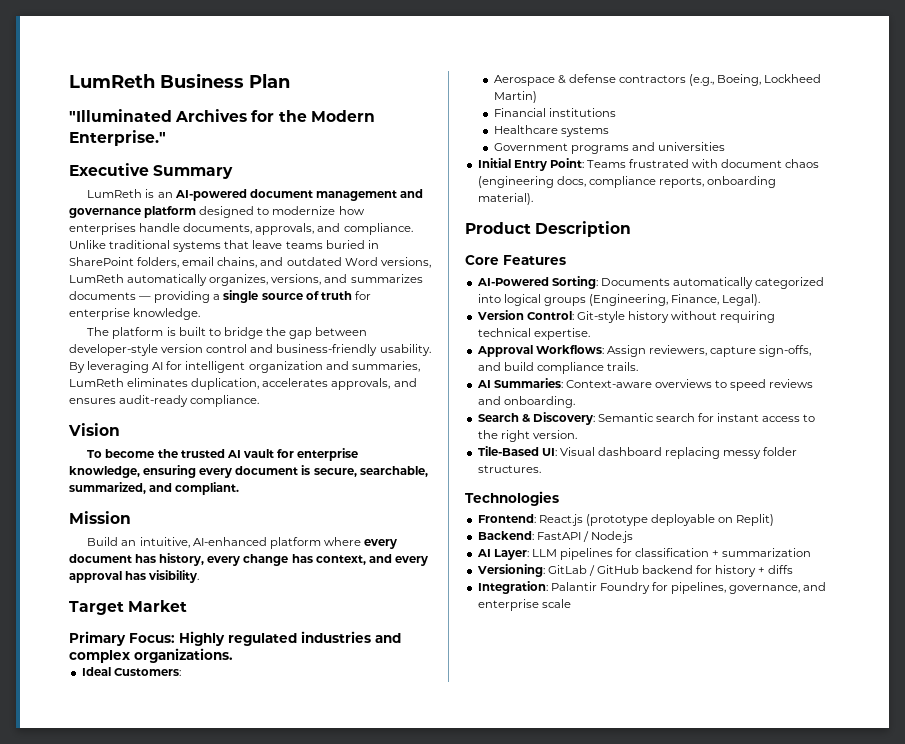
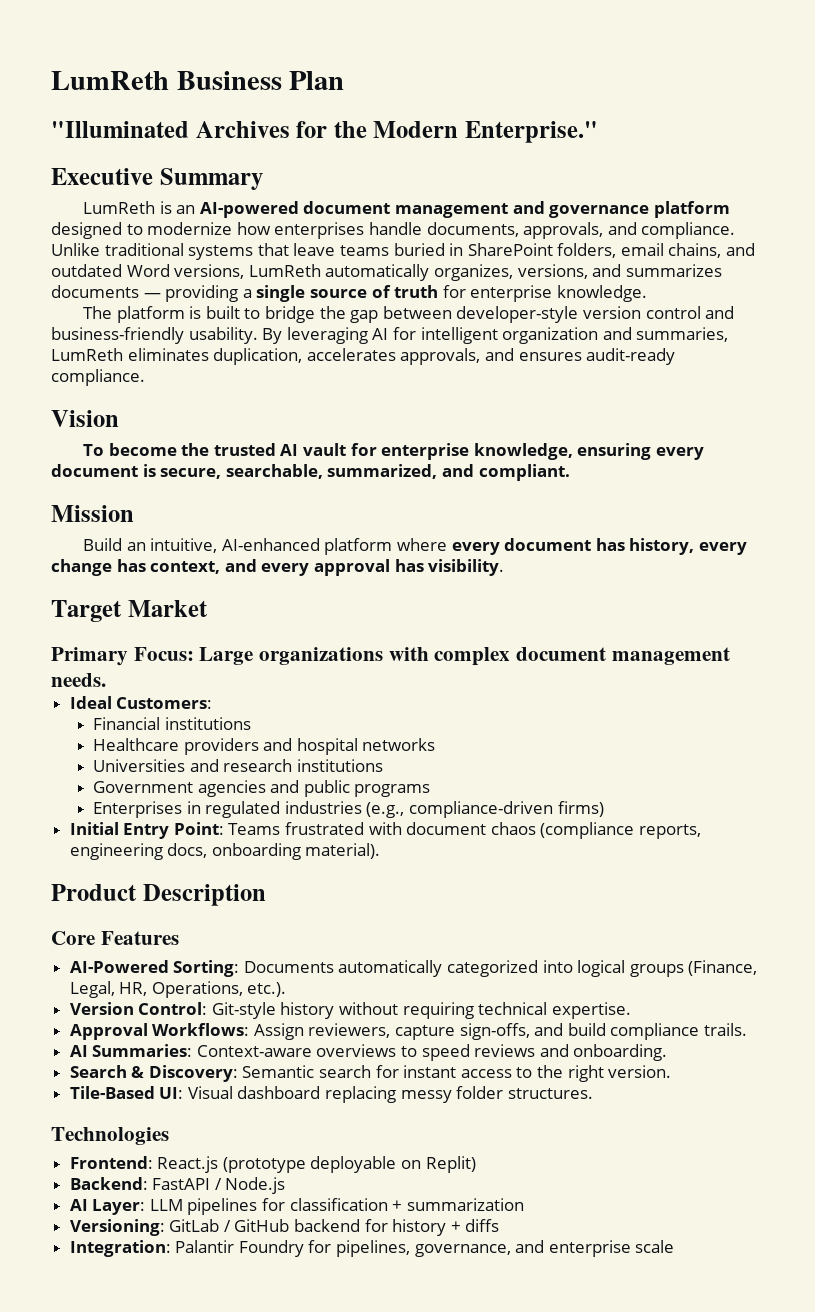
[179,631,401,646] [69,648,233,663] [81,667,181,676] [493,74,822,86] [493,91,537,103] [493,108,616,117] [493,125,609,137] [493,142,725,154] Highly regulated industries and complex organizations. // Ideal Customers: // Aerospace & defense contractors (e.g., Boeing, Lockheed Martin) // Financial institutions // Healthcare systems // Government programs and universities -> [199,647,730,666] [51,673,106,687] [69,696,213,709] [93,717,251,730] [93,738,436,755] [93,759,383,772] [93,780,431,797] [93,801,604,818] Large organizations with complex document management needs. // Ideal Customers: // Financial institutions // Healthcare providers and hospital networks // Universities and research institutions // Government agencies and public programs // Enterprises in regulated industries (e.g., compliance-driven firms)
[477,176,704,188] (engineering docs, compliance reports, -> [540,822,701,839] [69,843,208,860] (compliance reports, engineering docs,
[588,294,761,306] (Engineering, Finance, Legal). -> [688,960,758,976] [69,981,287,998] (Finance, Legal, HR, Operations, etc.).

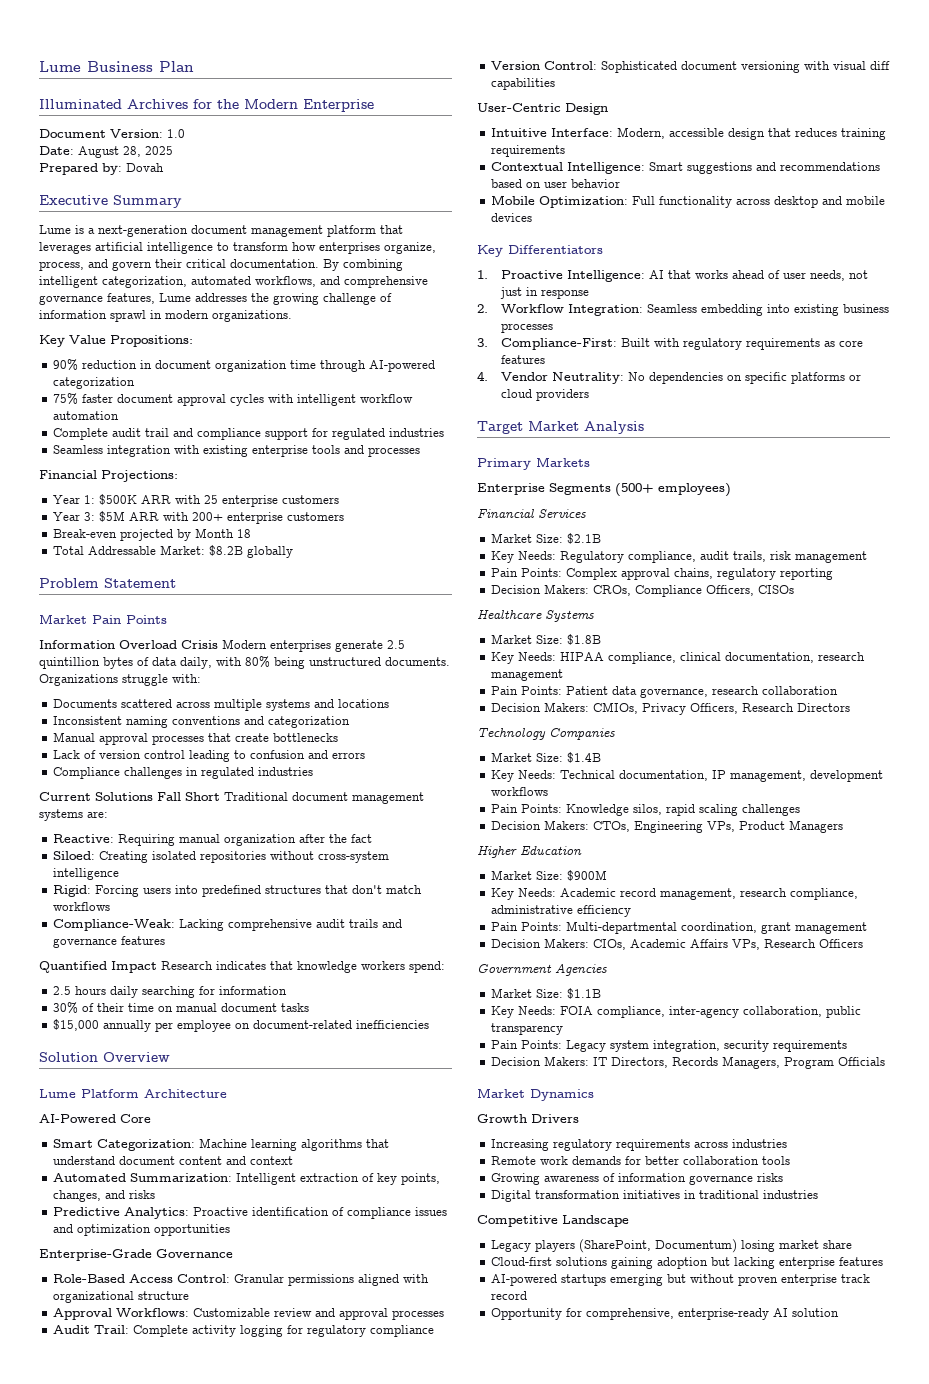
[51,71,169,90] LumReth -> [39,61,81,72] Lume
[51,121,189,138] "Illuminated -> [39,99,122,109] Illuminated
[465,121,599,143] [51,168,263,190] [83,201,730,218] [51,222,736,239] [51,243,756,260] [51,264,722,281] [51,285,647,302] [83,306,735,323] [51,327,729,344] [51,348,676,365] [51,369,145,386] [51,410,119,427] [83,443,704,460] [51,464,570,481] [51,505,134,522] [83,538,747,555] [51,559,505,576] Enterprise." // Executive Summary // LumReth is an AI-powered document management and governance platform designed to modernize how enterprises handle documents, approvals, and compliance. Unlike traditional systems that leave teams buried in SharePoint folders, email chains, and outdated Word versions, LumReth automatically organizes, versions, and summarizes documents — providing a single source of truth for enterprise knowledge. // The platform is built to bridge the gap between developer-style version control and business-friendly usability. By leveraging AI for intelligent organization and summaries, LumReth eliminates duplication, accelerates approvals, and ensures audit-ready compliance. // Vision // To become the trusted AI vault for enterprise knowledge, ensuring every document is secure, searchable, summarized, and compliant. // Mission // Build an intuitive, AI-enhanced platform where every document has history, every change has context, and every approval has visibility. -> [303,99,374,112] [39,129,185,138] [39,146,173,158] [39,163,164,175] [39,195,182,208] [39,225,403,237] [39,242,436,254] [39,259,403,271] [39,276,428,288] [39,293,392,305] [39,310,292,322] [39,335,193,347] [52,359,435,372] [52,377,135,389] [52,393,413,406] [52,411,119,420] [52,428,444,440] [52,445,420,457] [39,470,178,482] [52,494,339,507] [52,511,344,524] [52,528,251,541] [52,545,293,558] [39,578,176,588] [39,614,167,624] [39,639,405,652] [39,656,450,669] [39,674,201,686] [52,699,389,711] [52,716,350,728] [52,732,338,745] [52,750,365,762] [52,767,313,779] [39,792,424,804] [39,809,108,821] [52,834,372,846] [52,851,389,863] [52,868,119,880] [52,885,422,897] [52,902,110,911] [52,919,402,931] [52,936,165,948] [39,961,445,973] [52,986,287,998] [52,1002,309,1014] [52,1019,429,1032] [39,1052,170,1062] [39,1089,227,1098] [39,1114,151,1123] [52,1138,389,1151] [52,1156,293,1165] [52,1173,440,1185] [52,1190,155,1202] [52,1207,447,1219] [52,1224,230,1236] [39,1249,233,1261] [52,1274,429,1286] [52,1291,189,1303] [52,1308,444,1320] [52,1325,434,1337] [490,61,890,73] [490,78,555,90] [477,103,608,115] [490,127,886,140] [490,145,565,157] [490,162,880,174] [490,179,620,188] [490,195,885,208] [490,213,532,222] [477,245,603,257] [477,270,869,282] [500,287,590,299] [477,304,890,316] [501,323,554,333] [477,338,864,350] [501,355,546,364] [477,371,862,384] [501,389,590,401] Enterprise // Document Version: 1.0 // Date: August 28, 2025 // Prepared by: Dovah // Executive Summary // Lume is a next-generation document management platform that leverages artificial intelligence to transform how enterprises organize, process, and govern their critical documentation. By combining intelligent categorization, automated workflows, and comprehensive governance features, Lume addresses the growing challenge of information sprawl in modern organizations. // Key Value Propositions: // 90% reduction in document organization time through AI-powered categorization // 75% faster document approval cycles with intelligent workflow automation // Complete audit trail and compliance support for regulated industries // Seamless integration with existing enterprise tools and processes // Financial Projections: // Year 1: $500K ARR with 25 enterprise customers // Year 3: $5M ARR with 200+ enterprise customers // Break-even projected by Month 18 // Total Addressable Market: $8.2B globally // Problem Statement // Market Pain Points // Information Overload Crisis Modern enterprises generate 2.5 quintillion bytes of data daily, with 80% being unstructured documents. Organizations struggle with: // Documents scattered across multiple systems and locations // Inconsistent naming conventions and categorization // Manual approval processes that create bottlenecks // Lack of version control leading to confusion and errors // Compliance challenges in regulated industries // Current Solutions Fall Short Traditional document management systems are: // Reactive: Requiring manual organization after the fact // Siloed: Creating isolated repositories without cross-system intelligence // Rigid: Forcing users into predefined structures that don't match workflows // Compliance-Weak: Lacking comprehensive audit trails and governance features // Quantified Impact Research indicates that knowledge workers spend: // 2.5 hours daily searching for information // 30% of their time on manual document tasks // $15,000 annually per employee on document-related inefficiencies // Solution Overview // Lume Platform Architecture // AI-Powered Core // Smart Categorization: Machine learning algorithms that understand document content and context // Automated Summarization: Intelligent extraction of key points, changes, and risks // Predictive Analytics: Proactive identification of compliance issues and optimization opportunities // Enterprise-Grade Governance // Role-Based Access Control: Granular permissions aligned with organizational structure // Approval Workflows: Customizable review and approval processes // Audit Trail: Complete activity logging for regulatory compliance // Version Control: Sophisticated document versioning with visual diff capabilities // User-Centric Design // Intuitive Interface: Modern, accessible design that reduces training requirements // Contextual Intelligence: Smart suggestions and recommendations based on user behavior // Mobile Optimization: Full functionality across desktop and mobile devices // Key Differentiators // 1. Proactive Intelligence: AI that works ahead of user needs, not just in response // 2. Workflow Integration: Seamless embedding into existing business processes // 3. Compliance-First: Built with regulatory requirements as core features // 4. Vendor Neutrality: No dependencies on specific platforms or cloud providers
(208, 608) none -> [584,421,644,434] Analysis
[133,647,730,666] [51,673,106,687] [69,696,213,709] [93,717,251,730] [93,738,436,755] [93,759,383,772] [93,780,431,797] [93,801,604,818] [69,822,701,839] [69,843,381,860] [51,884,266,906] [51,931,179,945] [69,960,758,977] [69,981,287,998] [69,1002,631,1019] [69,1023,748,1040] [69,1044,668,1061] [69,1065,672,1082] [69,1086,593,1103] [51,1127,169,1145] [69,1156,476,1173] [69,1177,286,1194] [69,1198,524,1215] [69,1219,500,1236] [69,1240,675,1257] Focus: Large organizations with complex document management needs. // Ideal Customers: // Financial institutions // Healthcare providers and hospital networks // Universities and research institutions // Government agencies and public programs // Enterprises in regulated industries (e.g., compliance-driven firms) // Initial Entry Point: Teams frustrated with document chaos (compliance reports, engineering docs, onboarding material). // Product Description // Core Features // AI-Powered Sorting: Documents automatically categorized into logical groups (Finance, Legal, HR, Operations, etc.). // Version Control: Git-style history without requiring technical expertise. // Approval Workflows: Assign reviewers, capture sign-offs, and build compliance trails. // AI Summaries: Context-aware overviews to speed reviews and onboarding. // Search & Discovery: Semantic search for instant access to the right version. // Tile-Based UI: Visual dashboard replacing messy folder structures. // Technologies // Frontend: React.js (prototype deployable on Replit) // Backend: FastAPI / Node.js // AI Layer: LLM pipelines for classification + summarization // Versioning: GitLab / GitHub backend for history + diffs // Integration: Palantir Foundry for pipelines, governance, and enterprise scale -> [536,457,590,467] [477,483,731,497] [477,509,586,518] [490,533,601,544] [490,551,867,563] [490,568,833,580] [490,584,794,597] [477,609,594,622] [490,634,601,645] [490,652,865,664] [490,669,563,681] [490,686,838,698] [490,702,850,715] [477,728,615,740] [490,752,601,763] [490,770,883,782] [490,787,548,796] [490,804,800,816] [490,820,843,833] [477,845,582,858] [490,870,607,881] [490,888,858,900] [490,905,631,917] [490,921,867,934] [490,938,863,950] [477,964,607,976] [490,988,601,999] [490,1006,861,1018] [490,1023,563,1035] [490,1040,847,1052] [490,1056,885,1069] [477,1088,594,1101] [477,1114,579,1123] [490,1139,787,1151] [490,1156,790,1165] [490,1173,783,1185] [490,1190,818,1202] [477,1215,629,1227] [490,1239,852,1253] [490,1257,883,1269] [490,1274,870,1286] [490,1291,527,1300] [490,1308,839,1320] Markets // Enterprise Segments (500+ employees) // Financial Services // Market Size: $2.1B // Key Needs: Regulatory compliance, audit trails, risk management // Pain Points: Complex approval chains, regulatory reporting // Decision Makers: CROs, Compliance Officers, CISOs // Healthcare Systems // Market Size: $1.8B // Key Needs: HIPAA compliance, clinical documentation, research management // Pain Points: Patient data governance, research collaboration // Decision Makers: CMIOs, Privacy Officers, Research Directors // Technology Companies // Market Size: $1.4B // Key Needs: Technical documentation, IP management, development workflows // Pain Points: Knowledge silos, rapid scaling challenges // Decision Makers: CTOs, Engineering VPs, Product Managers // Higher Education // Market Size: $900M // Key Needs: Academic record management, research compliance, administrative efficiency // Pain Points: Multi-departmental coordination, grant management // Decision Makers: CIOs, Academic Affairs VPs, Research Officers // Government Agencies // Market Size: $1.1B // Key Needs: FOIA compliance, inter-agency collaboration, public transparency // Pain Points: Legacy system integration, security requirements // Decision Makers: IT Directors, Records Managers, Program Officials // Market Dynamics // Growth Drivers // Increasing regulatory requirements across industries // Remote work demands for better collaboration tools // Growing awareness of information governance risks // Digital transformation initiatives in traditional industries // Competitive Landscape // Legacy players (SharePoint, Documentum) losing market share // Cloud-first solutions gaining adoption but lacking enterprise features // AI-powered startups emerging but without proven enterprise track record // Opportunity for comprehensive, enterprise-ready AI solution

